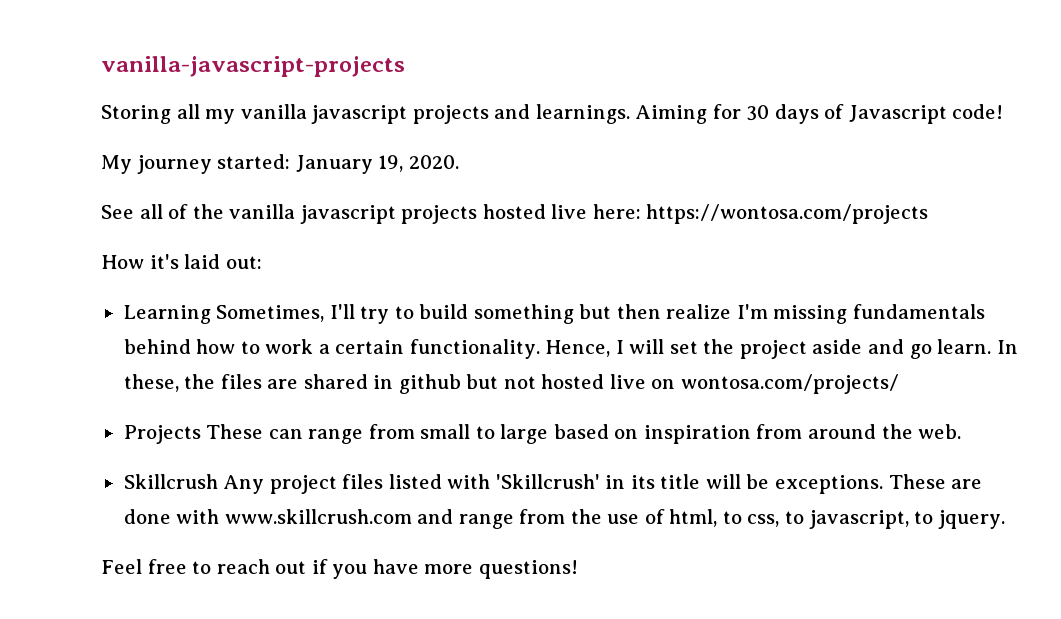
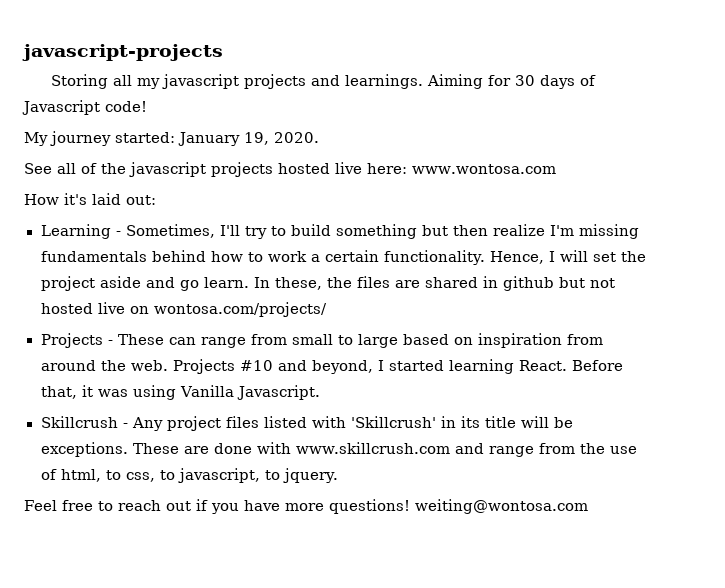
[101,56,405,77] vanilla-javascript-projects -> [22,44,223,61] javascript-projects
[240,104,307,119] vanilla -> (160, 83) none
[229,204,296,219] vanilla -> (126, 168) none
[646,204,929,224] https://wontosa.com/projects -> [412,164,556,174] www.wontosa.com
(211, 314) none -> [115,231,121,236] -
(201, 434) none -> [107,340,113,345] -
(962, 431) none -> [172,359,623,374] [40,385,321,400] Projects #10 and beyond, I started learning React. Before that, it was using Vanilla Javascript.
(218, 481) none -> [122,423,128,428] -
(578, 569) none -> [415,499,588,514] weiting@wontosa.com

